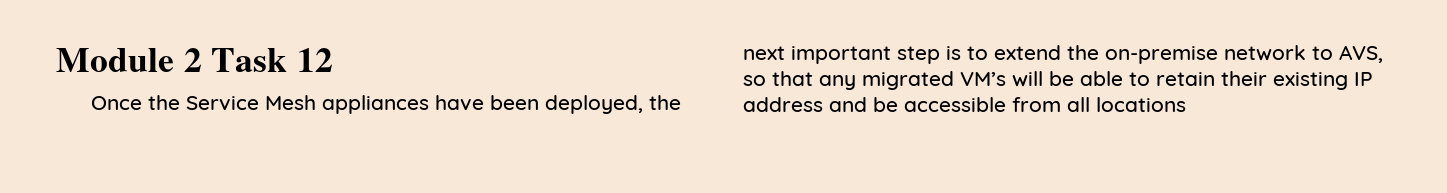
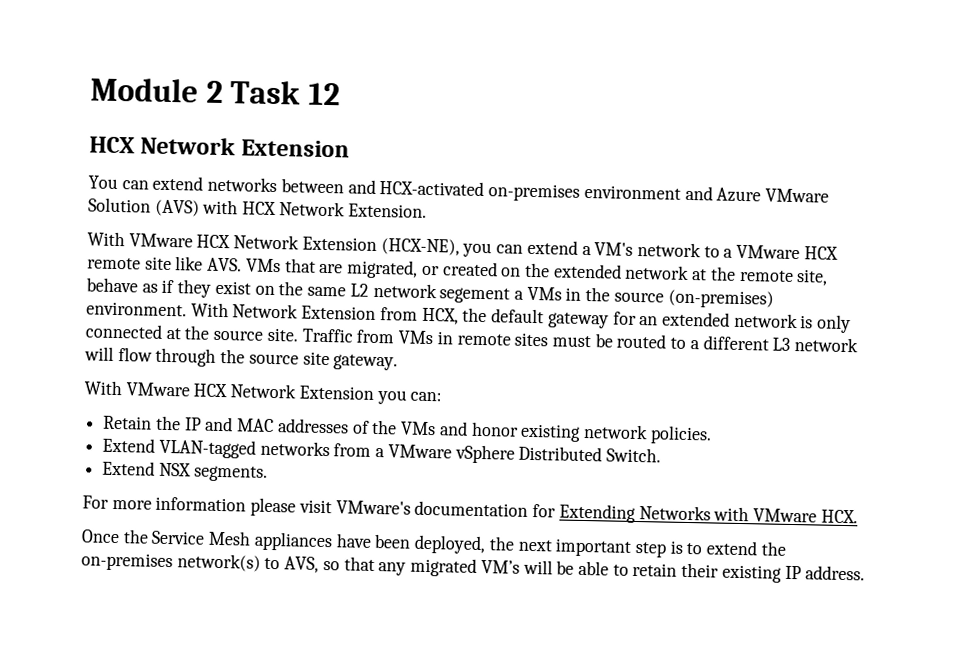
(333, 60) none -> [89,136,350,158] [88,175,829,203] [88,197,427,218] [87,231,838,260] [87,256,829,286] [86,277,774,309] [86,301,852,334] [85,323,859,353] [84,346,399,371] [84,380,443,405] [103,415,712,445] [102,437,662,464] [102,460,268,482] [82,495,858,524] // HCX Network Extension // You can extend networks between and HCX-activated on-premises environment and Azure VMware Solution (AVS) with HCX Network Extension. // With VMware HCX Network Extension (HCX-NE), you can extend a VM's network to a VMware HCX remote site like AVS. VMs that are migrated, or created on the extended network at the remote site, behave as if they exist on the same L2 network segement a VMs in the source (on-premises) environment. With Network Extension from HCX, the default gateway for an extended network is only connected at the source site. Traffic from VMs in remote sites must be routed to a different L3 network will flow through the source site gateway. // With VMware HCX Network Extension you can: // Retain the IP and MAC addresses of the VMs and honor existing network policies. // Extend VLAN-tagged networks from a VMware vSphere Distributed Switch. // Extend NSX segments. // For more information please visit VMware's documentation for Extending Networks with VMware HCX.
[1105,45,1306,64] on-premise network -> [81,552,261,572] on-premises network(s)
[743,97,1186,112] address and be accessible from all locations -> [805,565,866,581] address.

